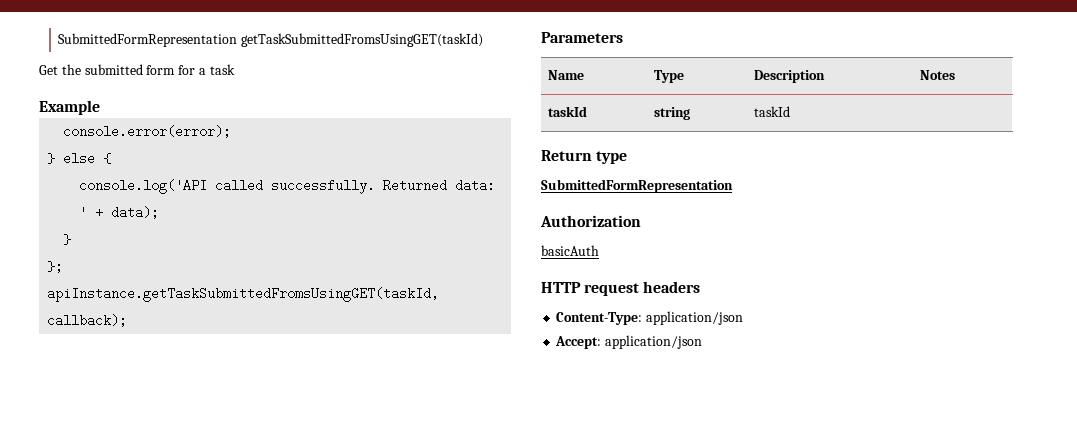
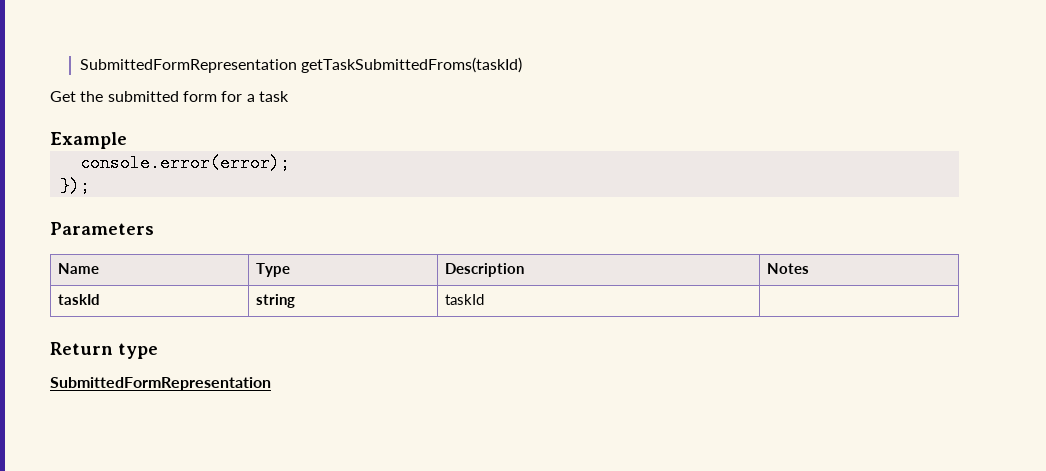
[58,33,484,47] SubmittedFormRepresentation getTaskSubmittedFromsUsingGET(taskId) -> [79,57,523,73] SubmittedFormRepresentation getTaskSubmittedFroms(taskId)
[47,152,112,165] [79,179,496,194] [79,206,160,219] [63,234,72,245] [47,260,64,273] [47,287,440,302] [47,314,128,327] } else { // console.log('API called successfully. Returned data: ' + data); // } // }; // apiInstance.getTaskSubmittedFromsUsingGET(taskId, callback); -> [59,177,90,195] });
[540,215,641,227] [541,245,599,256] [541,281,701,296] [556,311,744,325] [555,335,703,349] // Authorization // basicAuth // HTTP request headers // Content-Type: application/json // Accept: application/json -> (271, 384) none

